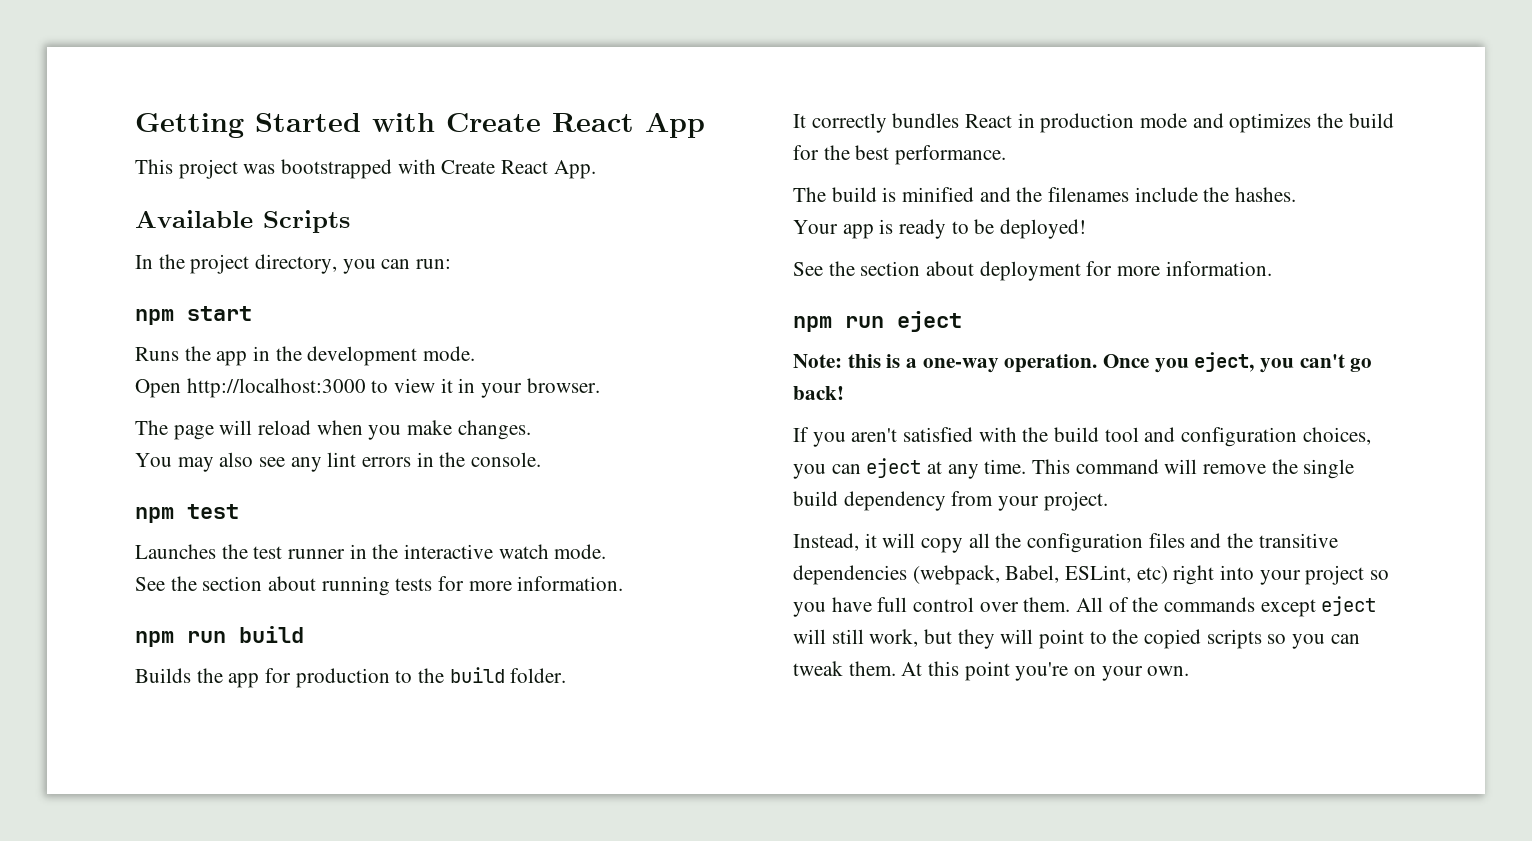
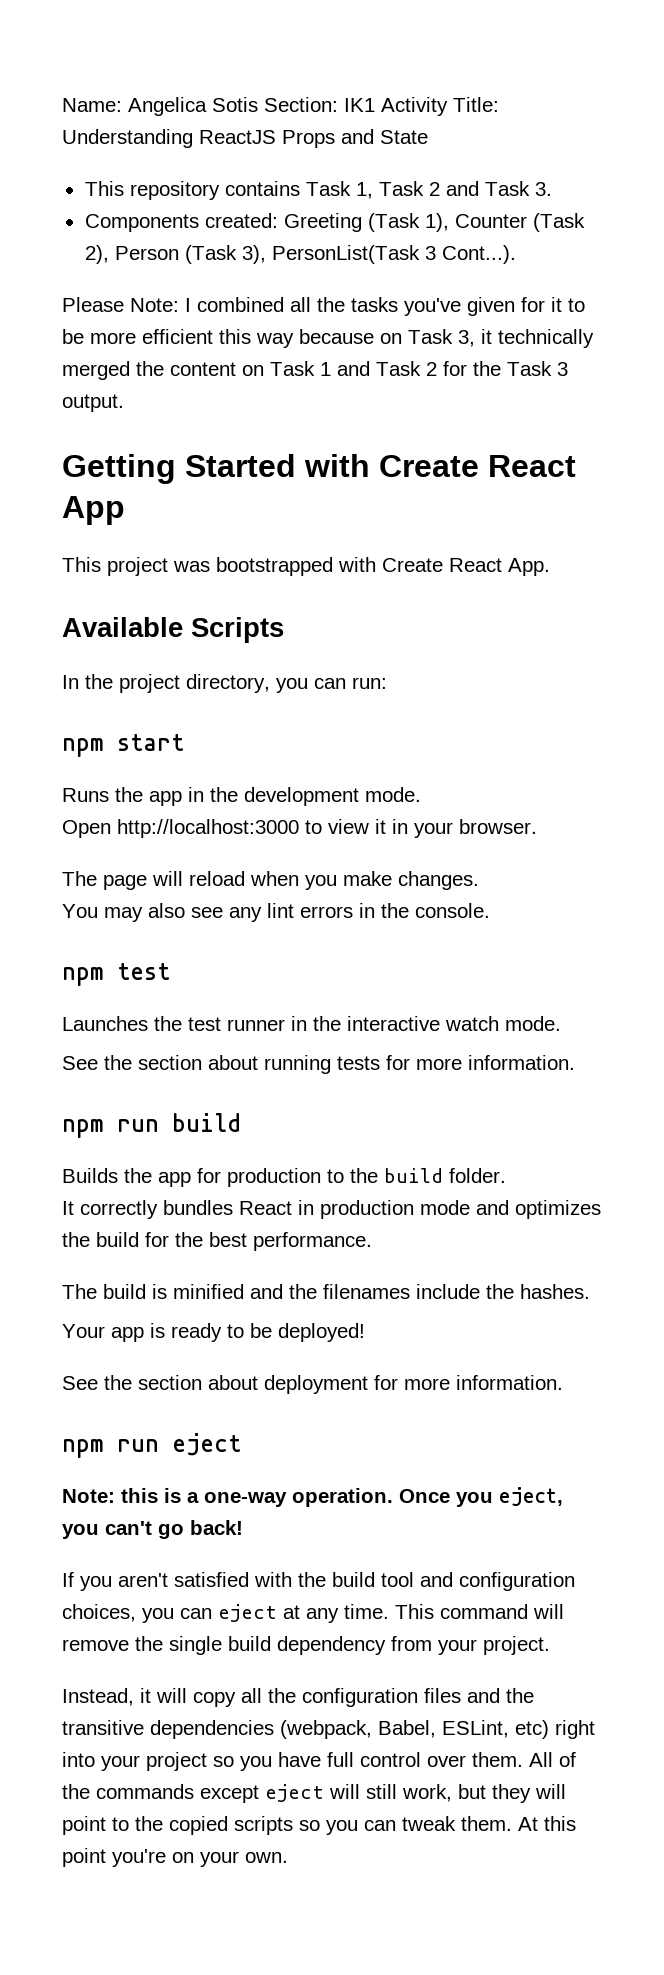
(135, 125) none -> [62,97,499,116] [62,129,428,148] [84,181,552,200] [84,213,585,232] [84,245,516,264] [62,297,585,316] [62,329,594,348] [62,361,568,380] [62,394,124,412] Name: Angelica Sotis Section: IK1 Activity Title: Understanding ReactJS Props and State // This repository contains Task 1, Task 2 and Task 3. // Components created: Greeting (Task 1), Counter (Task 2), Person (Task 3), PersonList(Task 3 Cont...). // Please Note: I combined all the tasks you've given for it to be more efficient this way because on Task 3, it technically merged the content on Task 1 and Task 2 for the Task 3 output. //

